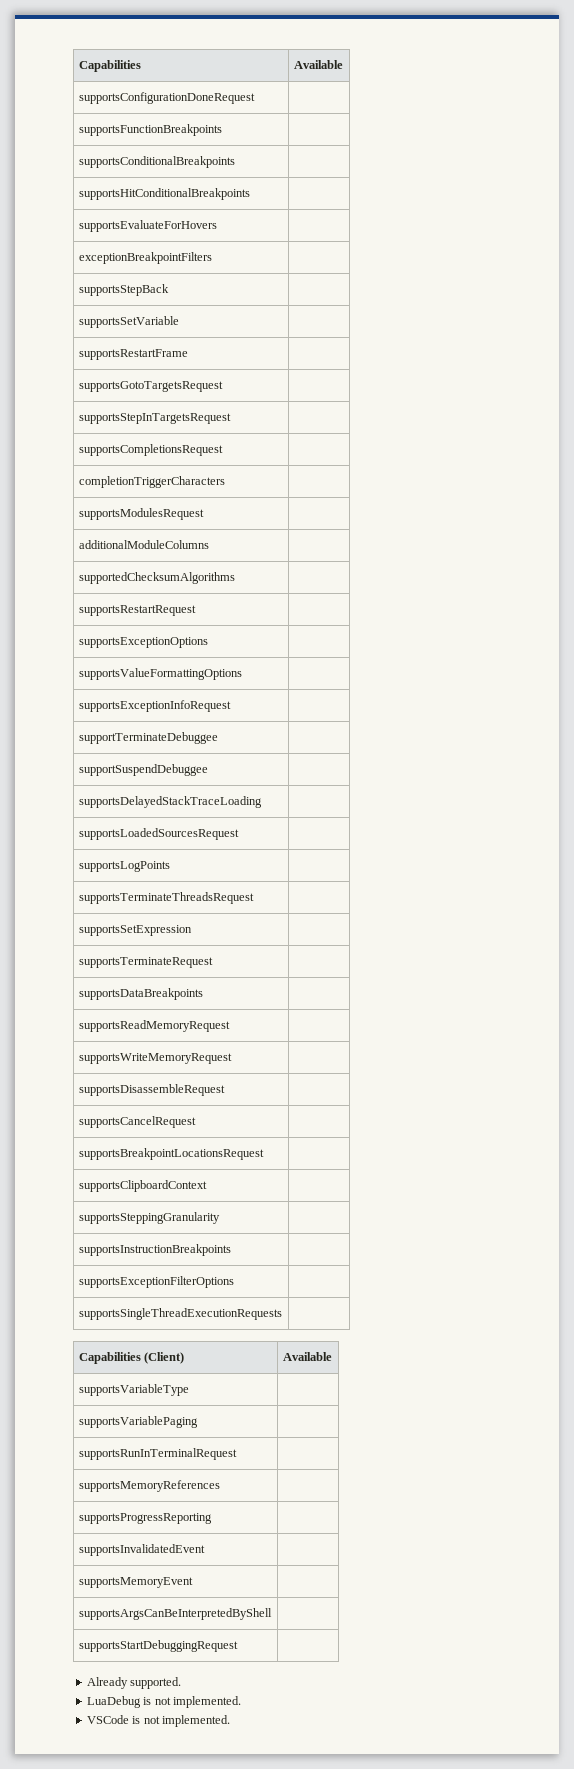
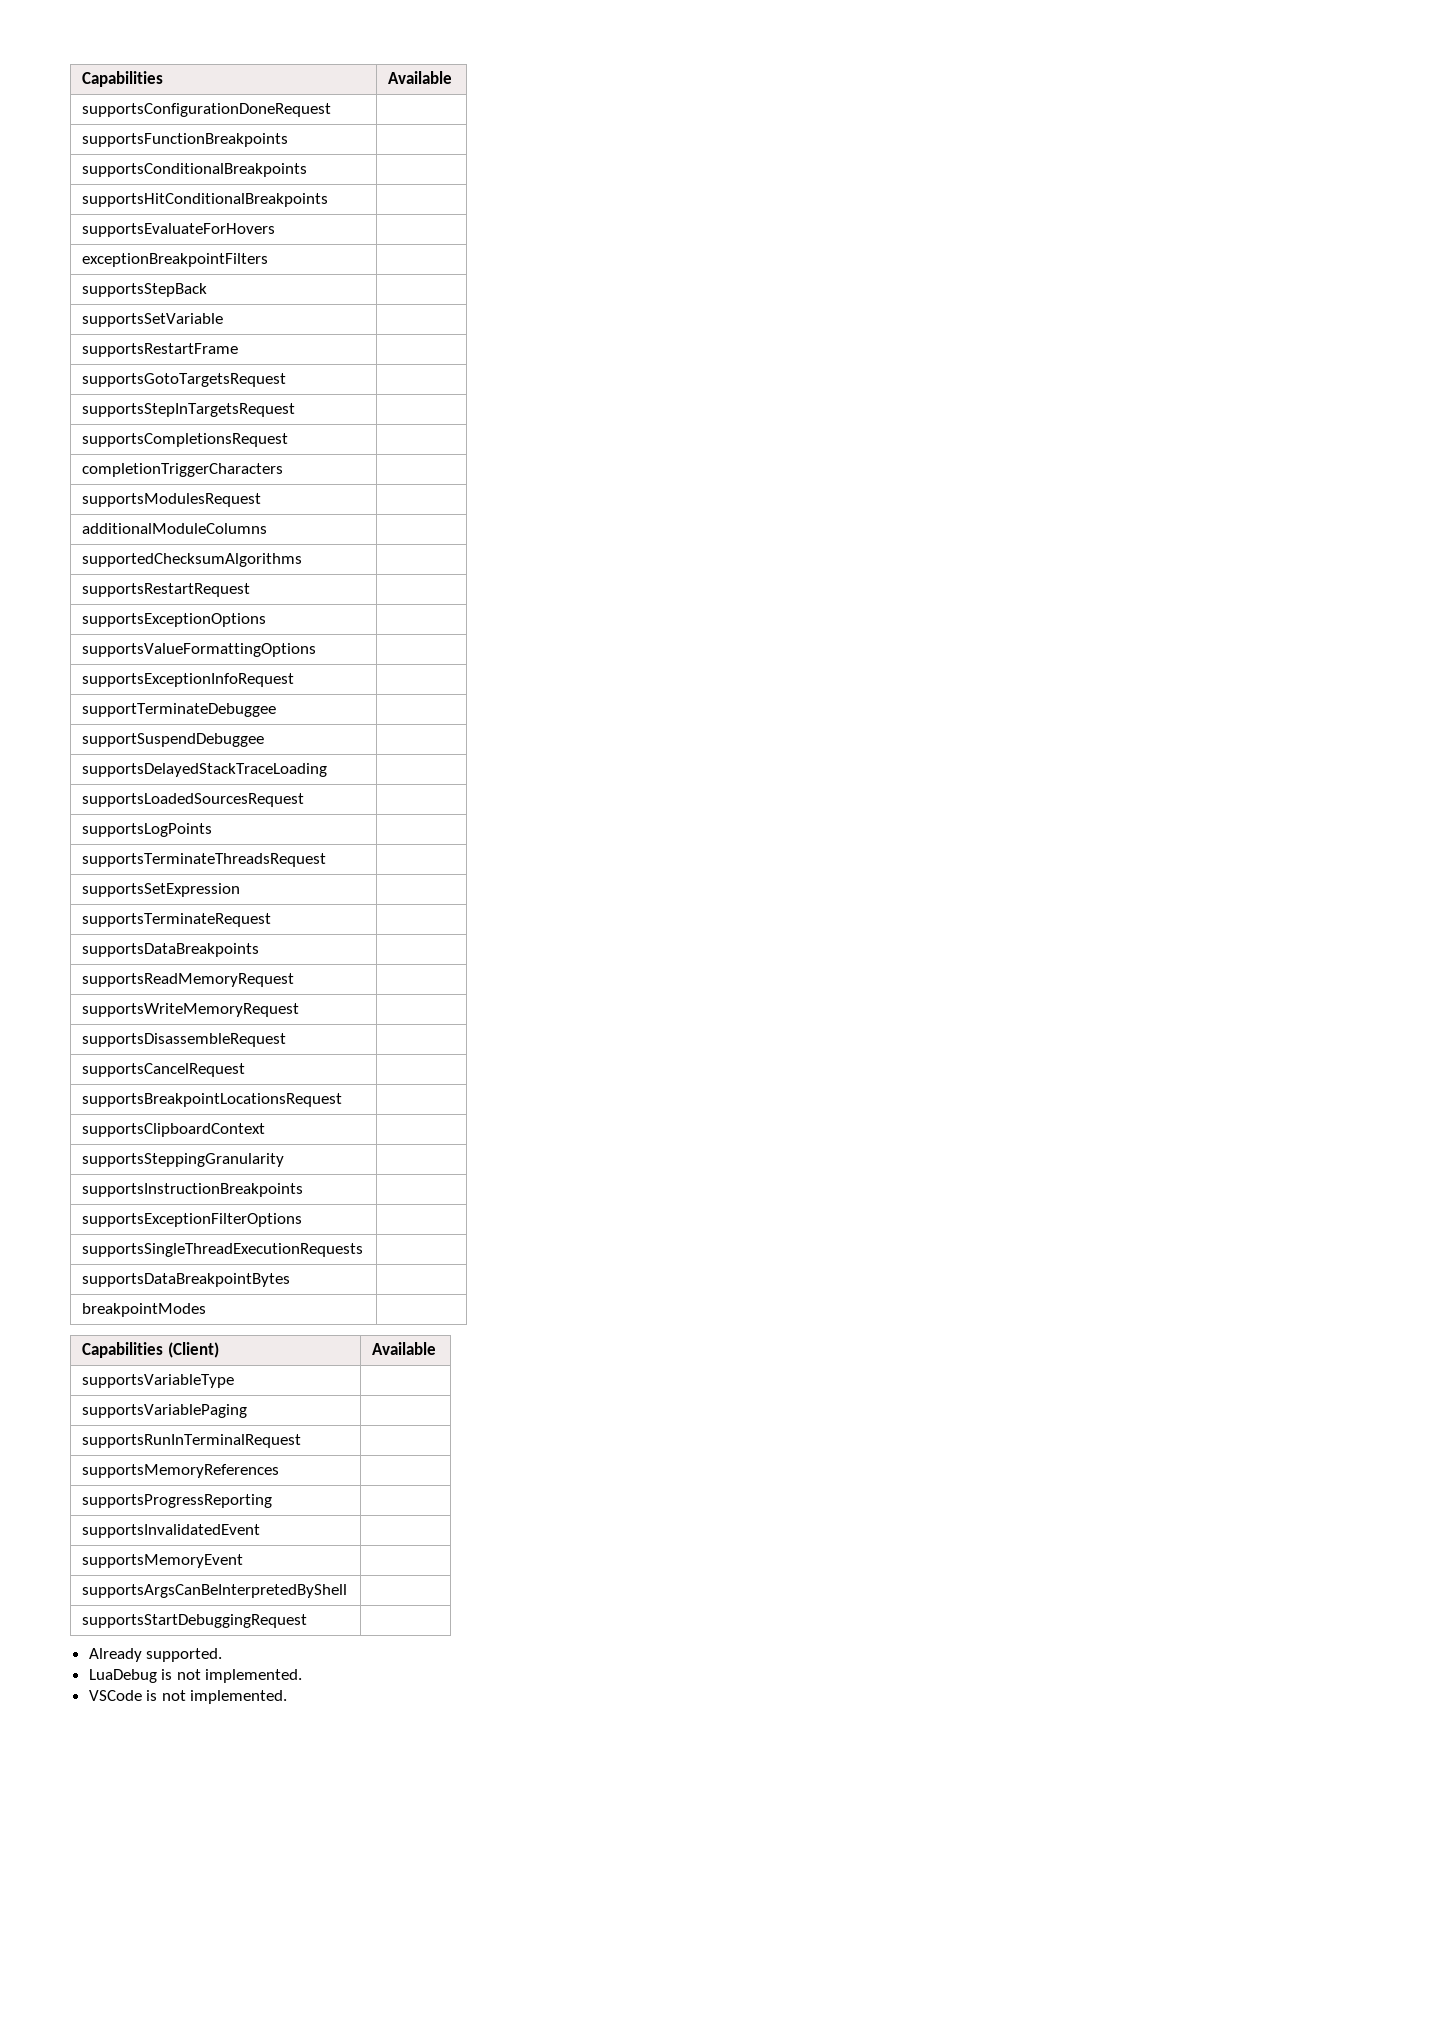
(282, 1314) none -> [82,1273,291,1287] [82,1303,207,1317] // supportsDataBreakpointBytes | // breakpointModes |

